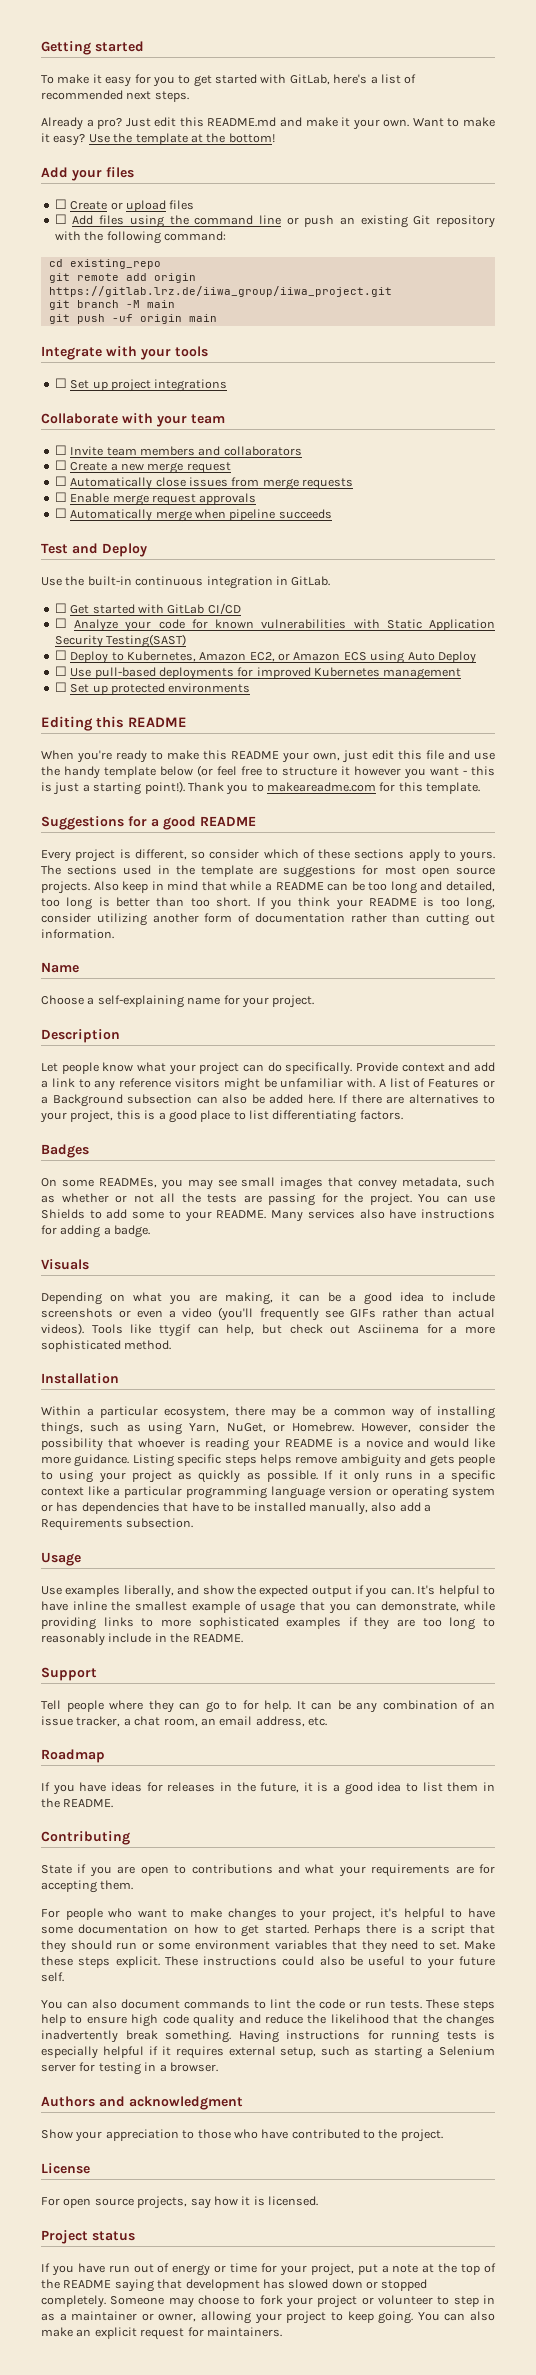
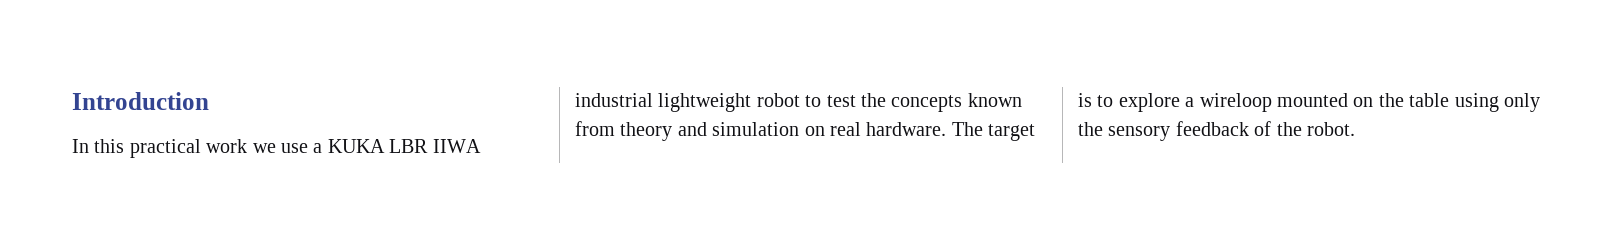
[41,41,144,55] [41,74,417,87] [41,90,189,102] [41,117,495,130] [41,133,275,146] [41,167,134,181] [54,199,195,212] [54,214,495,228] [54,231,226,244] [48,259,161,269] [48,273,196,283] [48,286,392,297] [48,300,175,310] [48,314,217,324] [41,346,208,360] [54,378,228,392] [41,413,225,427] [54,445,302,456] [54,460,231,474] [54,476,353,490] [54,492,257,506] [54,508,332,522] [41,543,147,557] [41,576,331,589] [54,603,241,614] [54,618,495,632] [54,634,187,648] [54,650,476,664] [54,666,462,680] [54,682,251,695] [41,716,187,731] [41,750,495,763] [41,765,495,779] [41,781,481,795] [41,816,256,830] [41,849,495,862] [41,865,496,878] [41,881,495,894] [41,897,495,910] [41,913,495,926] [41,929,114,939] [41,962,79,973] [41,995,315,1008] [41,1029,120,1043] [41,1062,496,1075] [41,1078,495,1091] [41,1094,495,1107] [40,1110,403,1123] [41,1144,89,1158] [41,1177,496,1190] [41,1193,495,1206] [41,1209,496,1222] [41,1225,151,1238] [41,1259,89,1270] [41,1292,496,1305] [41,1307,495,1321] [41,1323,496,1337] [41,1340,172,1352] [41,1373,119,1384] [41,1406,495,1419] [41,1422,496,1435] [41,1438,495,1451] [41,1454,495,1467] [41,1470,495,1483] [41,1486,495,1499] [41,1502,432,1515] [41,1518,194,1531] [41,1552,81,1566] [41,1585,495,1598] [41,1601,496,1614] [41,1617,495,1630] [41,1633,243,1646] [41,1667,97,1681] [41,1700,496,1713] [41,1716,327,1727] [41,1749,105,1763] [41,1782,495,1795] [41,1798,114,1808] [41,1831,130,1845] [41,1864,496,1877] [41,1880,134,1893] [41,1908,496,1921] [41,1924,496,1937] [41,1940,495,1953] [41,1956,495,1969] [41,1972,64,1982] [41,1999,496,2011] [41,2014,496,2027] [41,2030,495,2043] [41,2046,496,2059] [41,2062,218,2075] [41,2096,243,2110] [41,2129,443,2142] [41,2163,90,2174] [41,2196,318,2209] [41,2230,135,2244] [41,2263,497,2276] [41,2279,428,2292] [41,2295,495,2308] [41,2311,496,2324] [41,2327,282,2340] Getting started // To make it easy for you to get started with GitLab, here's a list of recommended next steps. // Already a pro? Just edit this README.md and make it your own. Want to make it easy? Use the template at the bottom! // Add your files // ☐ Create or upload files // ☐ Add files using the command line or push an existing Git repository with the following command: // cd existing_repo // git remote add origin https://gitlab.lrz.de/iiwa_group/iiwa_project.git // git branch -M main // git push -uf origin main // Integrate with your tools // ☐ Set up project integrations // Collaborate with your team // ☐ Invite team members and collaborators // ☐ Create a new merge request // ☐ Automatically close issues from merge requests // ☐ Enable merge request approvals // ☐ Automatically merge when pipeline succeeds // Test and Deploy // Use the built-in continuous integration in GitLab. // ☐ Get started with GitLab CI/CD // ☐ Analyze your code for known vulnerabilities with Static Application Security Testing(SAST) // ☐ Deploy to Kubernetes, Amazon EC2, or Amazon ECS using Auto Deploy // ☐ Use pull-based deployments for improved Kubernetes management // ☐ Set up protected environments // Editing this README // When you're ready to make this README your own, just edit this file and use the handy template below (or feel free to structure it however you want - this is just a starting point!). Thank you to makeareadme.com for this template. // Suggestions for a good README // Every project is different, so consider which of these sections apply to yours. The sections used in the template are suggestions for most open source projects. Also keep in mind that while a README can be too long and detailed, too long is better than too short. If you think your README is too long, consider utilizing another form of documentation rather than cutting out information. // Name // Choose a self-explaining name for your project. // Description // Let people know what your project can do specifically. Provide context and add a link to any reference visitors might be unfamiliar with. A list of Features or a Background subsection can also be added here. If there are alternatives to your project, this is a good place to list differentiating factors. // Badges // On some READMEs, you may see small images that convey metadata, such as whether or not all the tests are passing for the project. You can use Shields to add some to your README. Many services also have instructions for adding a badge. // Visuals // Depending on what you are making, it can be a good idea to include screenshots or even a video (you'll frequently see GIFs rather than actual videos). Tools like ttygif can help, but check out Asciinema for a more sophisticated method. // Installation // Within a particular ecosystem, there may be a common way of installing things, such as using Yarn, NuGet, or Homebrew. However, consider the possibility that whoever is reading your README is a novice and would like more guidance. Listing specific steps helps remove ambiguity and gets people to using your project as quickly as possible. If it only runs in a specific context like a particular programming language version or operating system or has dependencies that have to be installed manually, also add a Requirements subsection. // Usage // Use examples liberally, and show the expected output if you can. It's helpful to have inline the smallest example of usage that you can demonstrate, while providing links to more sophisticated examples if they are too long to reasonably include in the README. // Support // Tell people where they can go to for help. It can be any combination of an issue tracker, a chat room, an email address, etc. // Roadmap // If you have ideas for releases in the future, it is a good idea to list them in the README. // Contributing // State if you are open to contributions and what your requirements are for accepting them. // For people who want to make changes to your project, it's helpful to have some documentation on how to get started. Perhaps there is a script that they should run or some environment variables that they need to set. Make these steps explicit. These instructions could also be useful to your future self. // You can also document commands to lint the code or run tests. These steps help to ensure high code quality and reduce the likelihood that the changes inadvertently break something. Having instructions for running tests is especially helpful if it requires external setup, such as starting a Selenium server for testing in a browser. // Authors and acknowledgment // Show your appreciation to those who have contributed to the project. // License // For open source projects, say how it is licensed. // Project status // If you have run out of energy or time for your project, put a note at the top of the README saying that development has slowed down or stopped completely. Someone may choose to fork your project or volunteer to step in as a maintainer or owner, allowing your project to keep going. You can also make an explicit request for maintainers. -> [72,92,209,110] [72,139,481,158] [575,93,1022,112] [575,121,1036,141] [1078,93,1540,112] [1078,121,1355,141] Introduction // In this practical work we use a KUKA LBR IIWA industrial lightweight robot to test the concepts known from theory and simulation on real hardware. The target is to explore a wireloop mounted on the table using only the sensory feedback of the robot.

